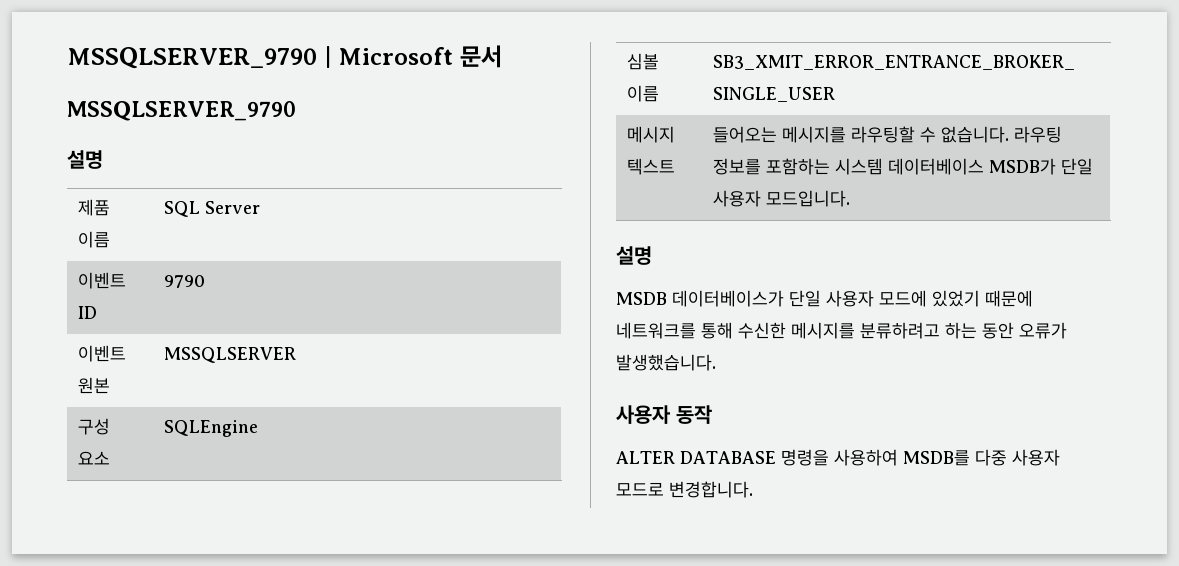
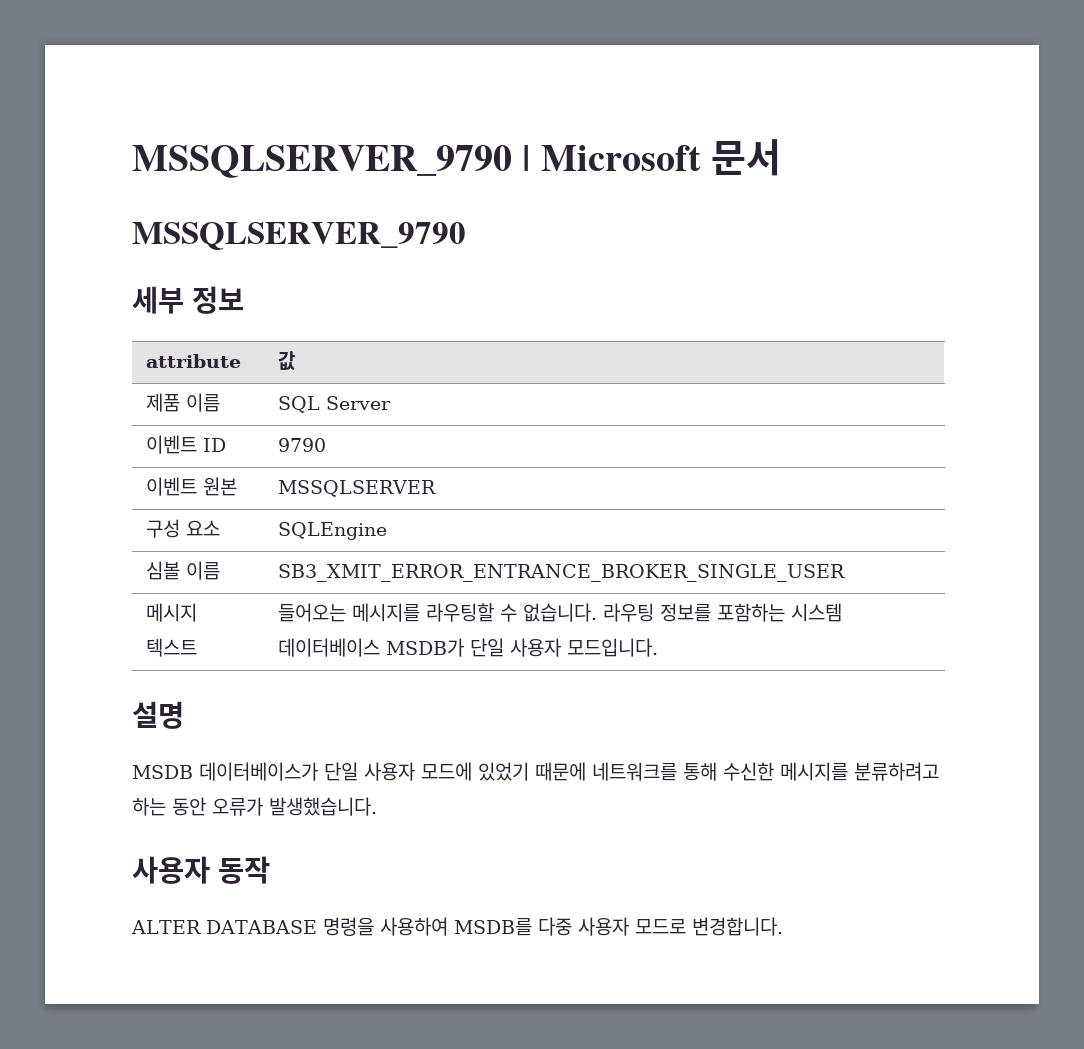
[67,150,103,169] 설명 -> [132,286,244,314] [146,354,242,368] [278,351,296,371] 세부 정보 // attribute | 값

